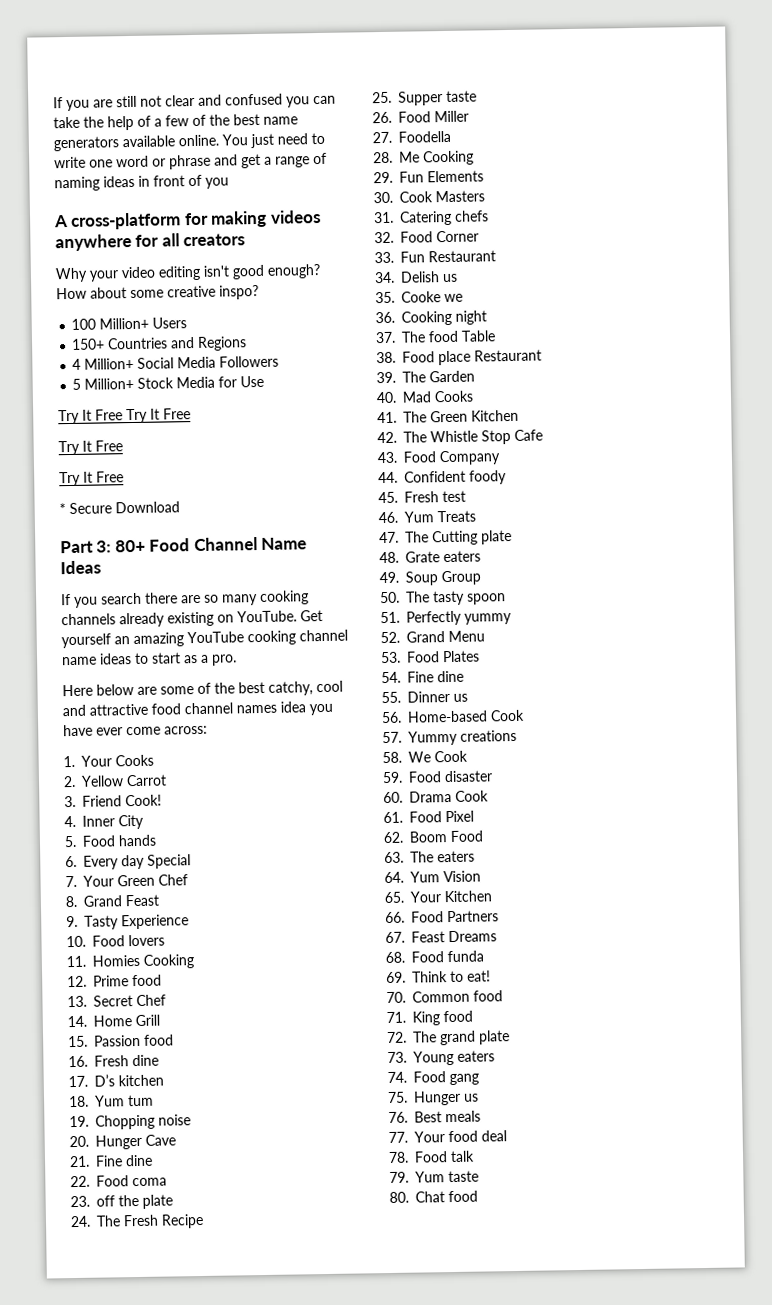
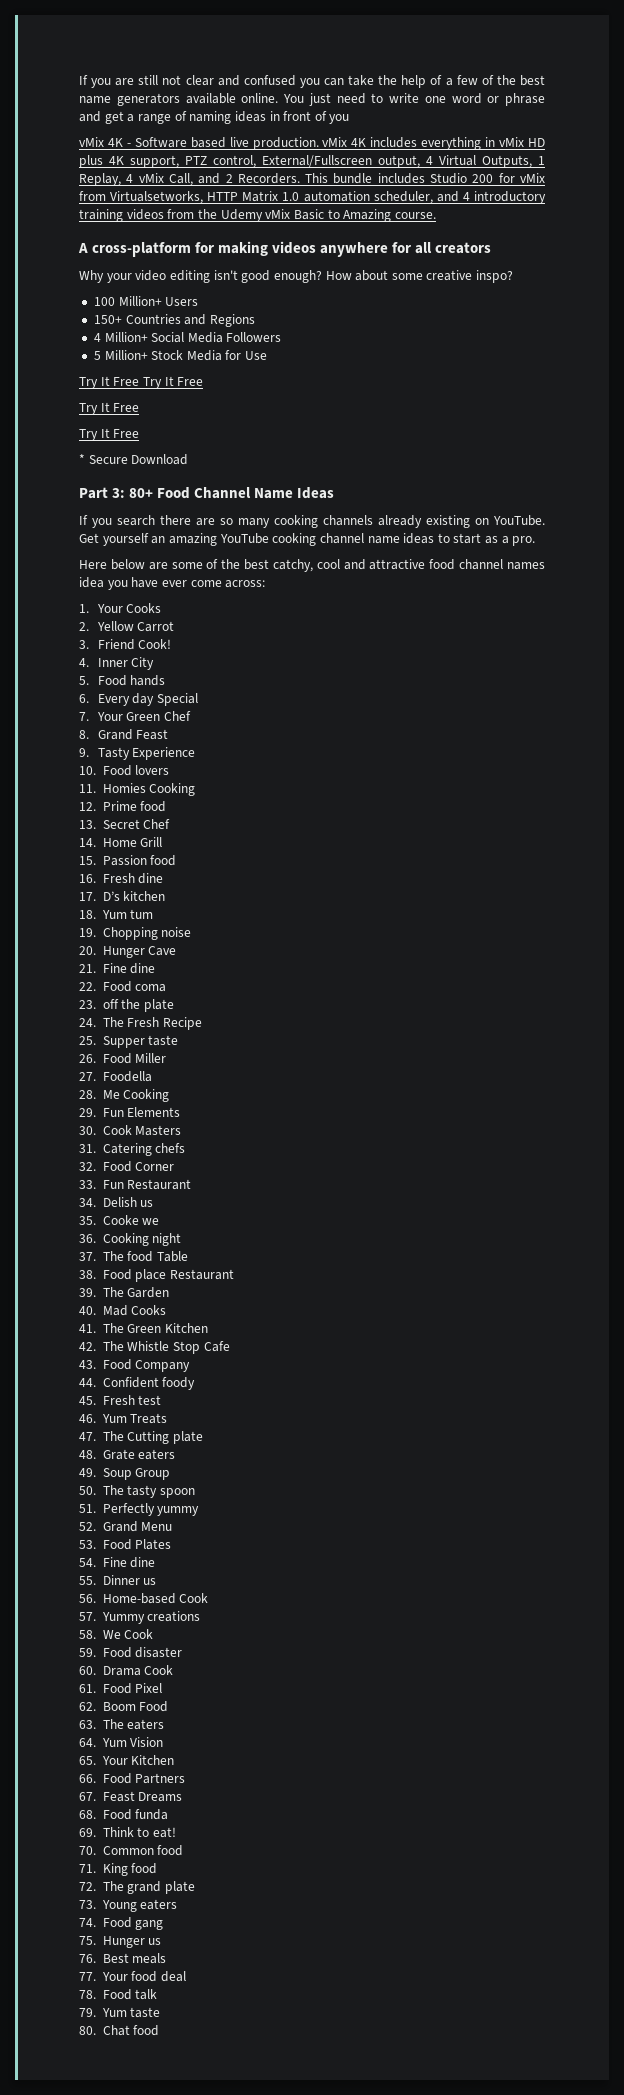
(229, 183) none -> [79,137,545,150] [79,155,545,168] [79,173,546,186] [79,191,546,204] [79,209,436,222] // vMix 4K - Software based live production. vMix 4K includes everything in vMix HD plus 4K support, PTZ control, External/Fullscreen output, 4 Virtual Outputs, 1 Replay, 4 vMix Call, and 2 Recorders. This bundle includes Studio 200 for vMix from Virtualsetworks, HTTP Matrix 1.0 automation scheduler, and 4 introductory training videos from the Udemy vMix Basic to Amazing course.

